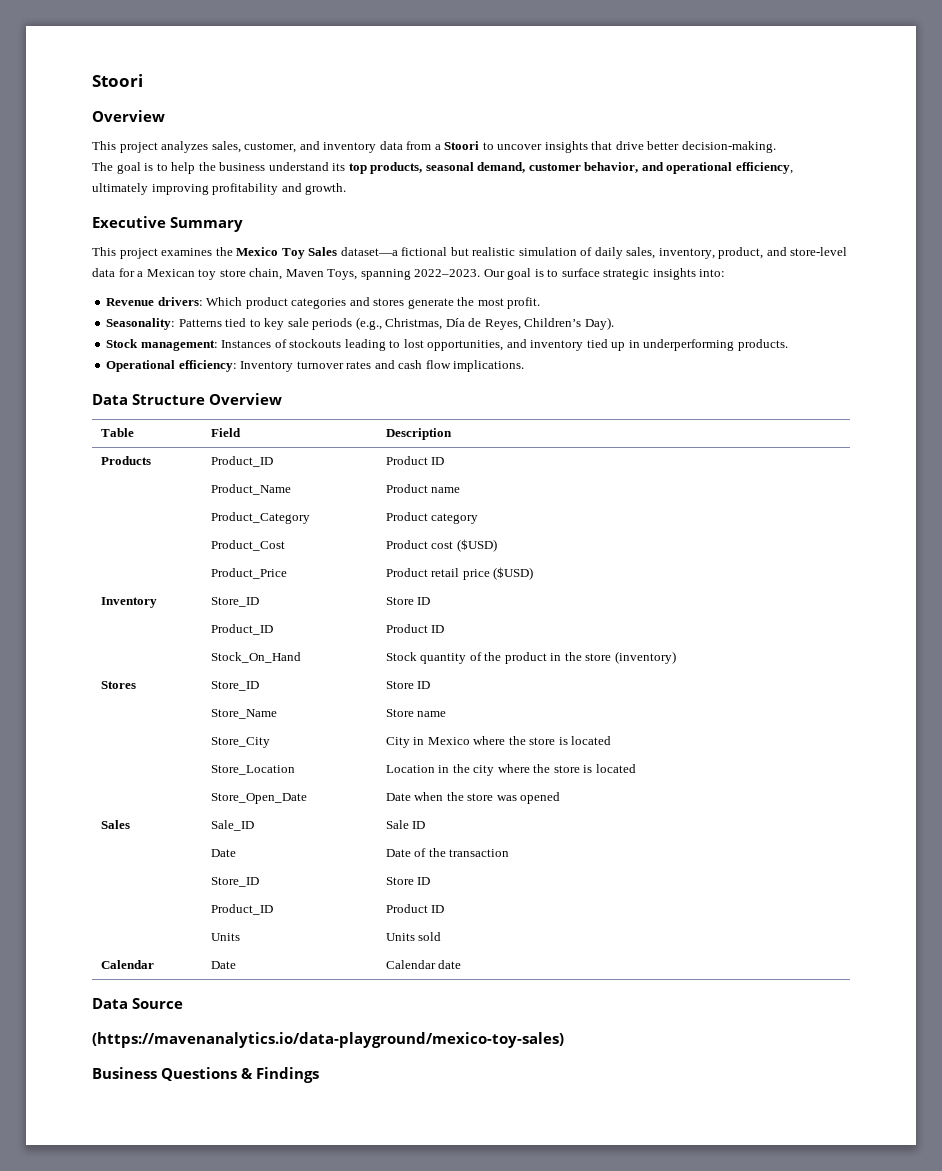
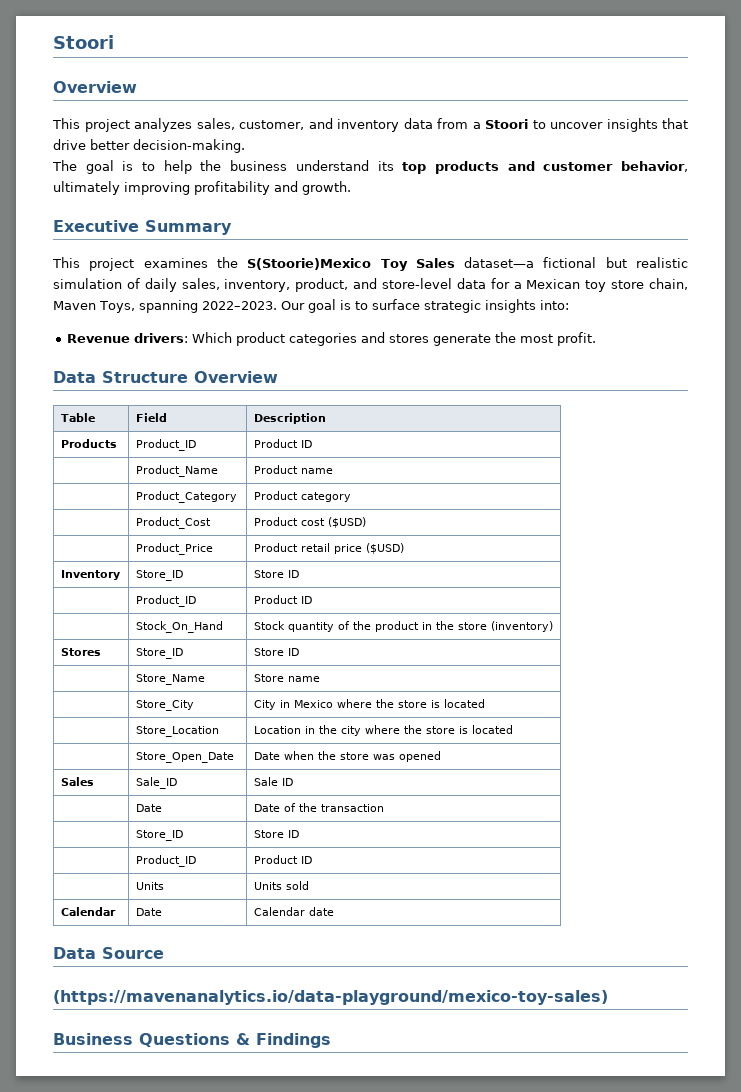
[370,162,793,174] products, seasonal demand, customer behavior, and operational efficiency, -> [434,161,688,174] products and customer behavior,
[236,247,279,256] Mexico -> [247,258,372,270] S(Stoorie)Mexico
[106,317,614,330] [106,339,788,351] [106,360,525,372] // Seasonality: Patterns tied to key sale periods (e.g., Christmas, Día de Reyes, Children’s Day). // Stock management: Instances of stockouts leading to lost opportunities, and inventory tied up in underperforming products. // Operational efficiency: Inventory turnover rates and cash flow implications. -> (596, 339) none

